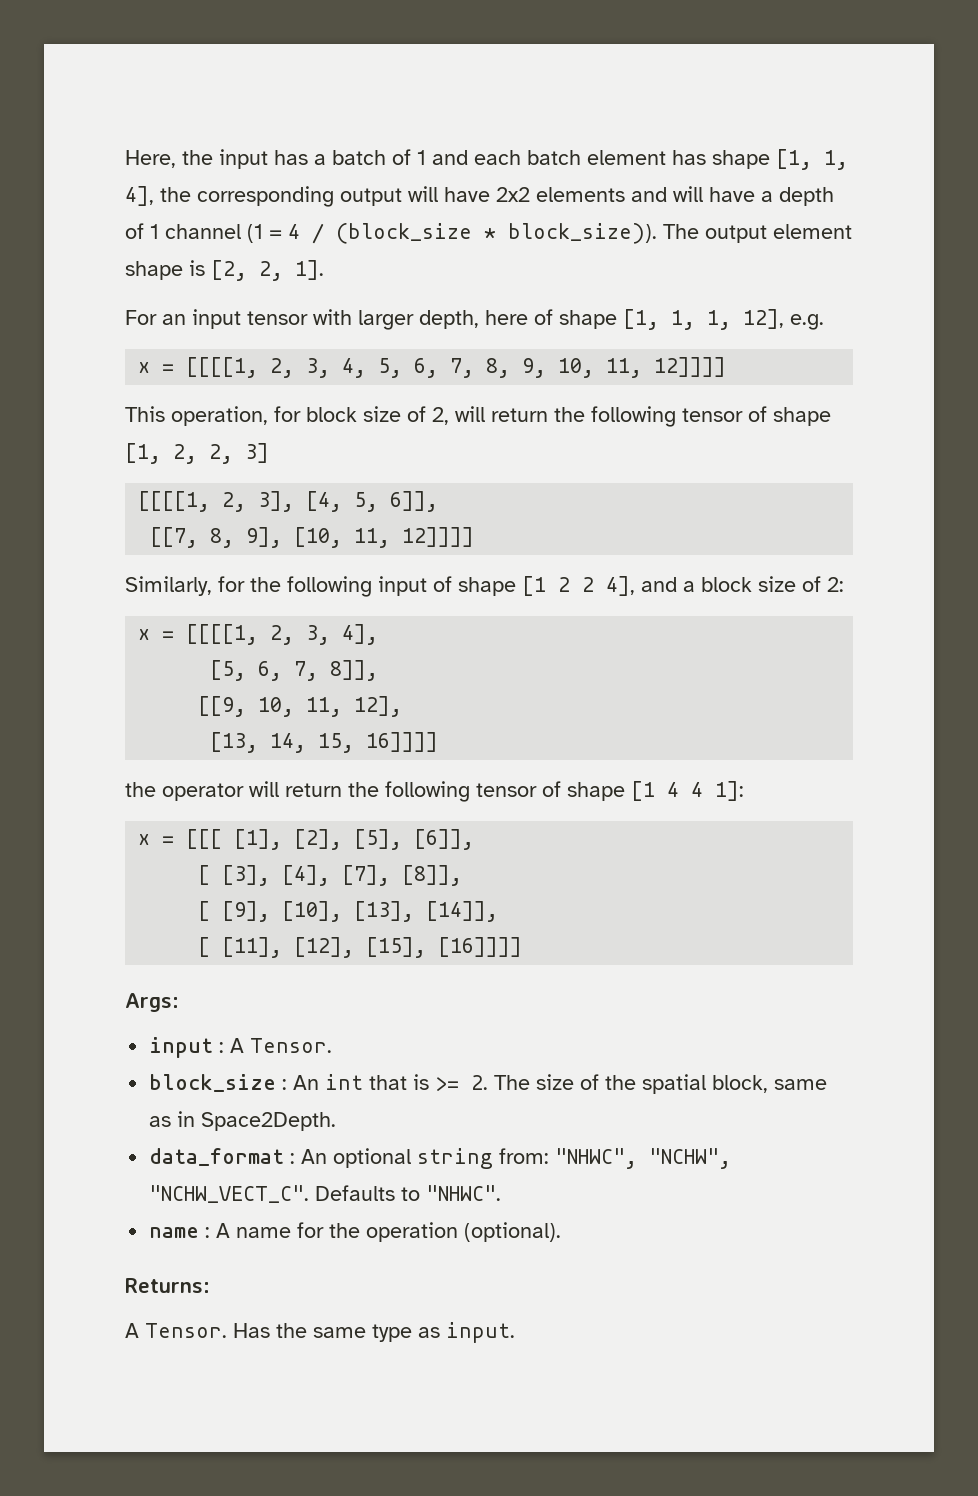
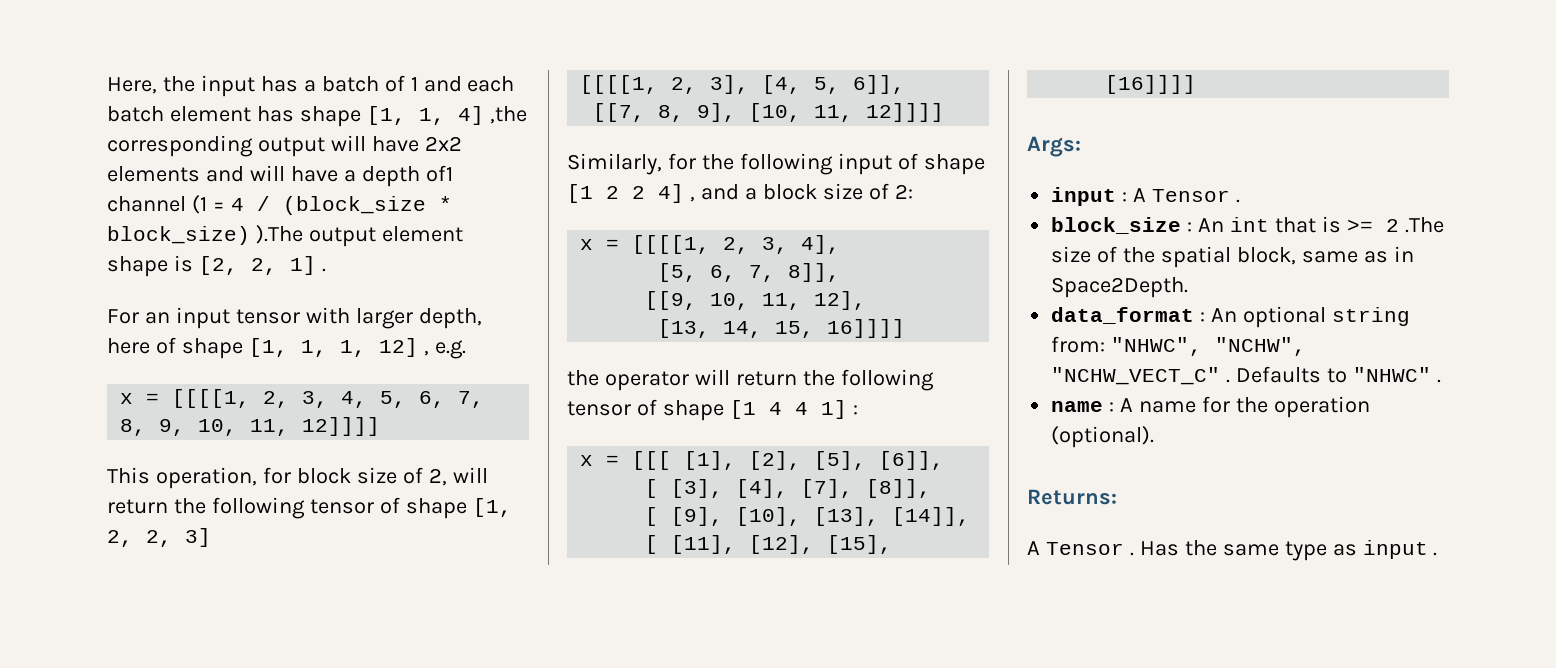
[125,186,191,206] 4], the -> [457,106,527,125] 4] ,the
[125,223,159,239] of 1 -> [425,165,453,182] of1
[508,223,699,244] block_size)). The -> [107,225,303,245] block_size) ).The
[295,260,324,280] 1]. -> [289,256,326,275] 1] .
[743,309,784,329] 12], -> [378,338,429,357] 12] ,
[606,576,635,596] 4], -> [658,184,695,203] 4] ,
[715,781,744,801] 1]: -> [820,400,858,419] 1] :
[250,1038,333,1053] Tensor. -> [1152,189,1240,203] Tensor .
[471,1075,531,1090] 2. The -> [1385,217,1444,233] 2 .The
[149,1185,502,1203] "NCHW_VECT_C". Defaults to "NHWC". -> [1051,366,1441,385] "NCHW_VECT_C" . Defaults to "NHWC" .
[145,1323,227,1338] Tensor. -> [1045,542,1134,556] Tensor .
[446,1322,515,1343] input. -> [1362,540,1438,559] input .

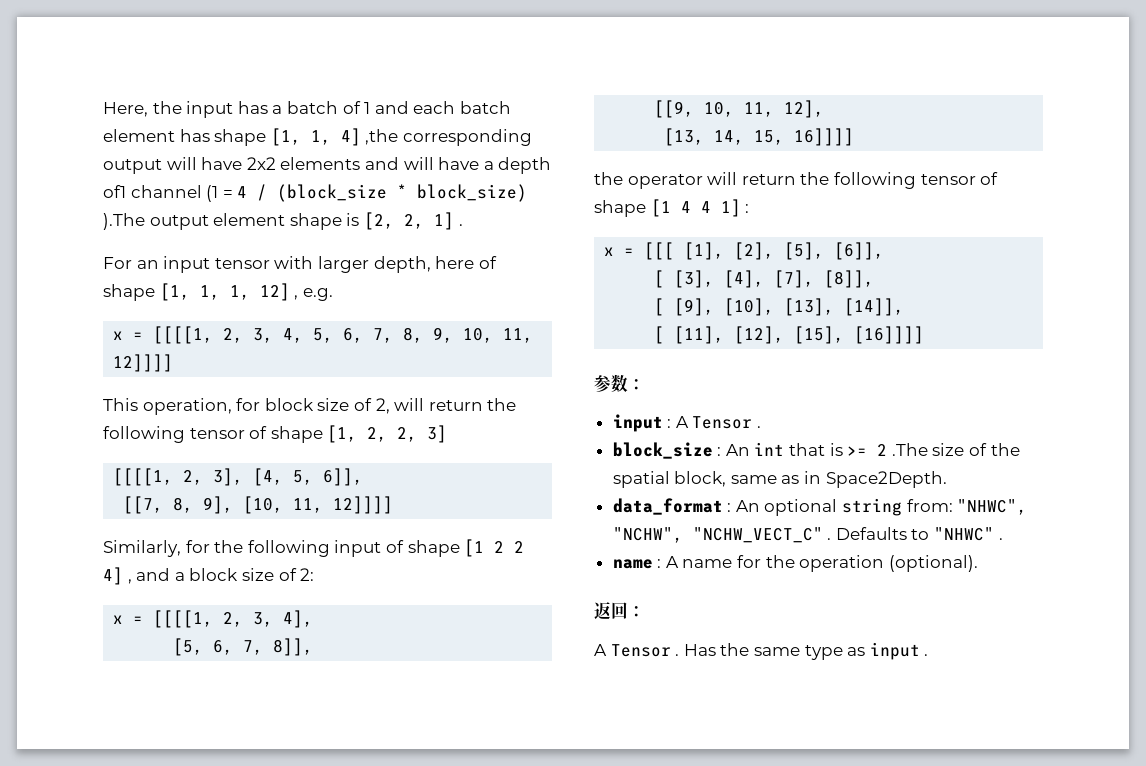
[1027,136,1081,157] Args: -> [594,374,645,393] 参数：
[1027,489,1117,505] Returns: -> [594,602,645,620] 返回：

